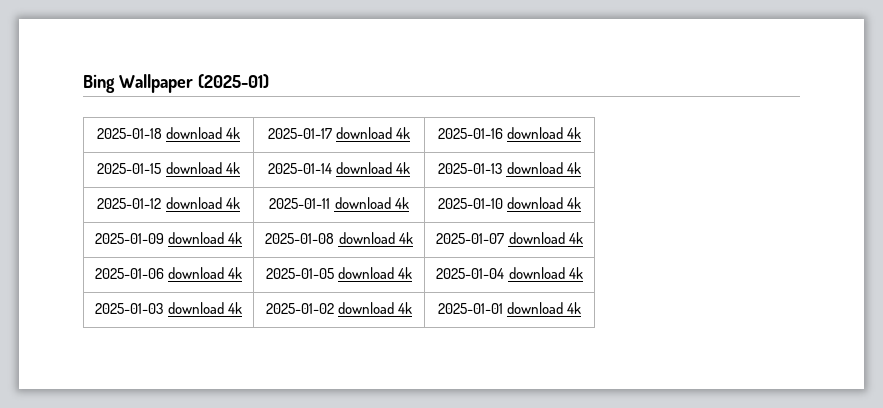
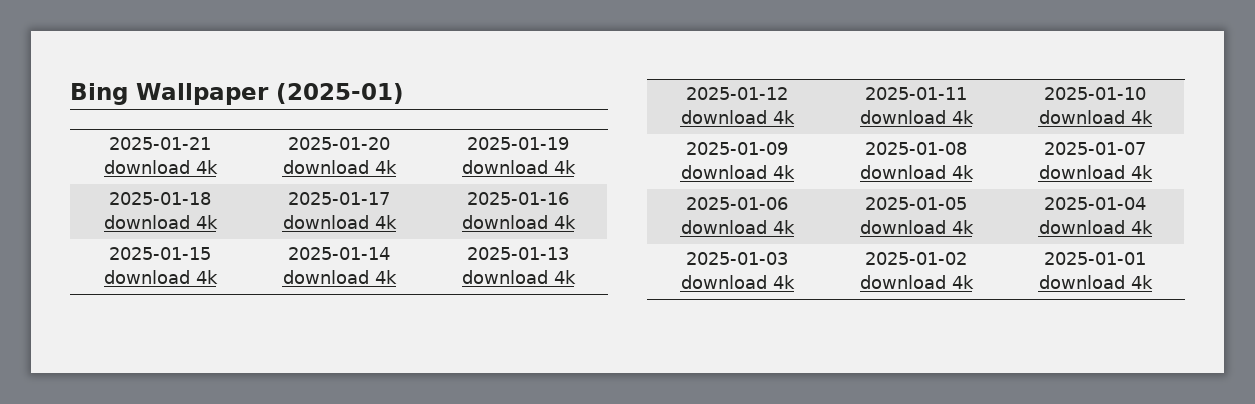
(269, 81) none -> [109,137,211,150] [103,160,218,174] [288,137,390,150] [282,160,397,174] [467,137,569,150] [461,160,576,174] // 2025-01-21 download 4k | 2025-01-20 download 4k | 2025-01-19 download 4k

